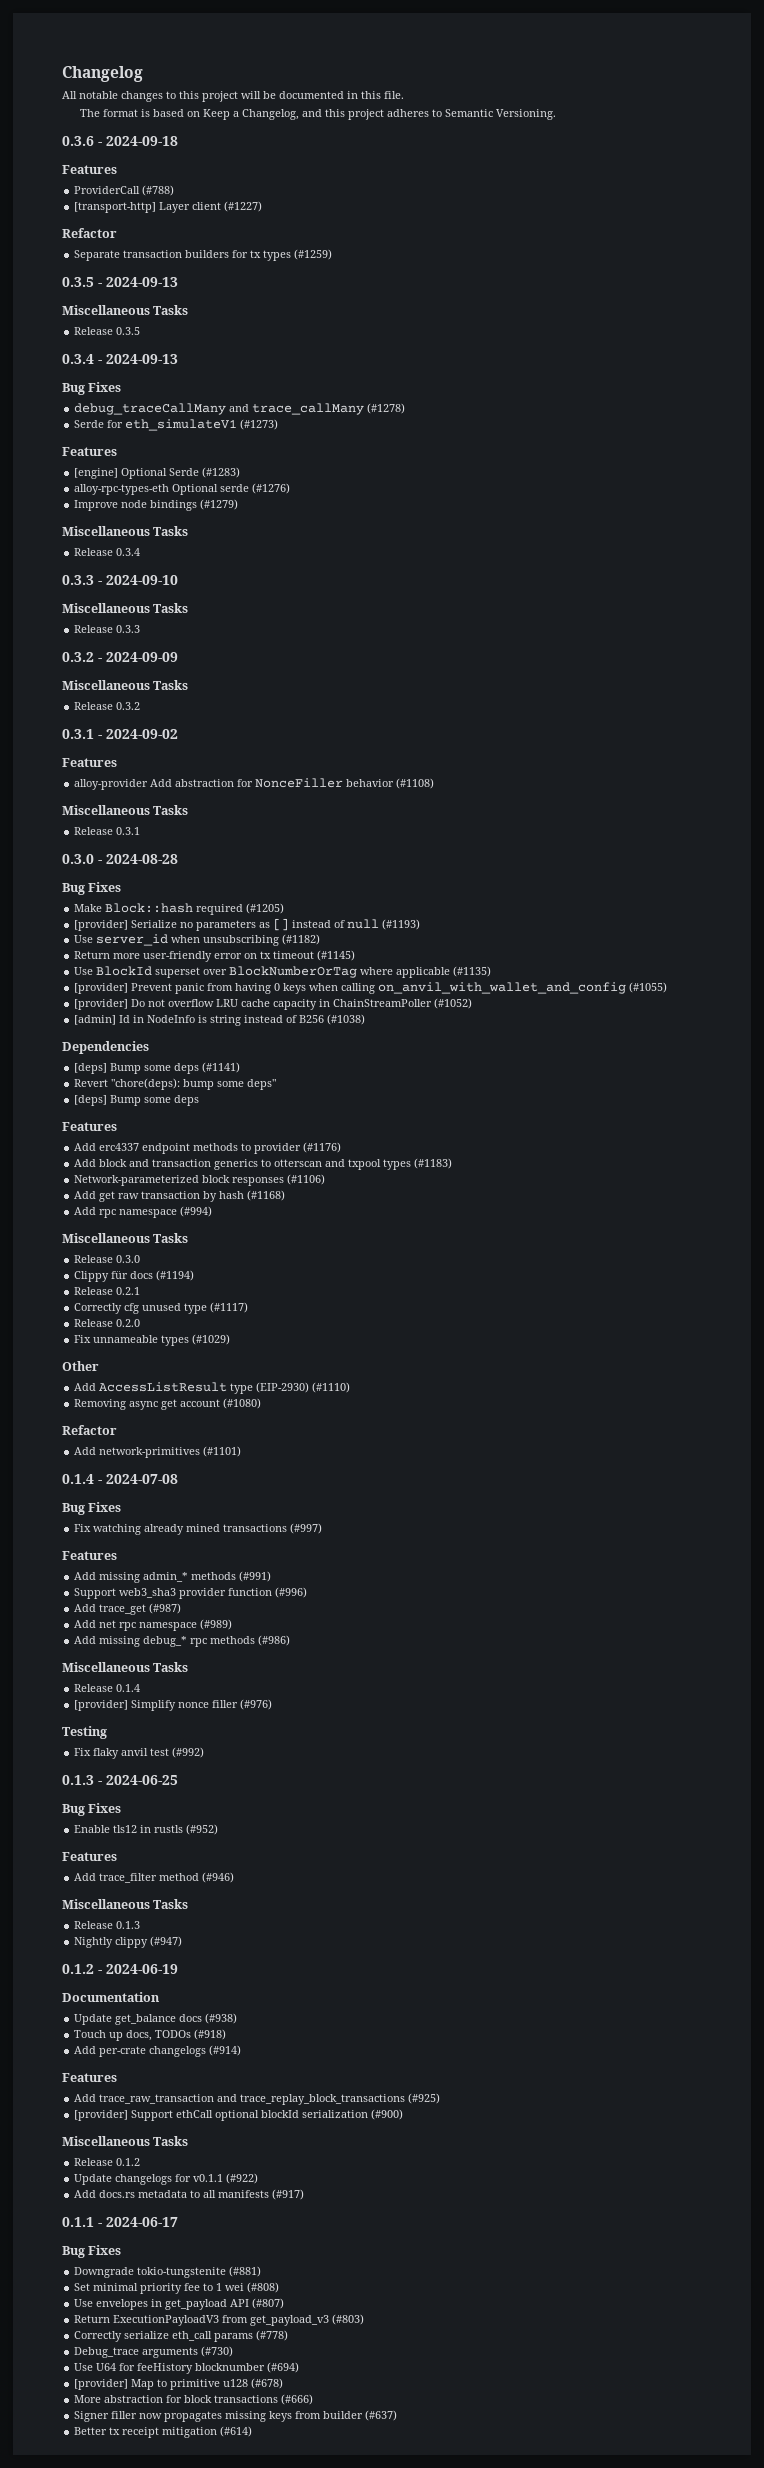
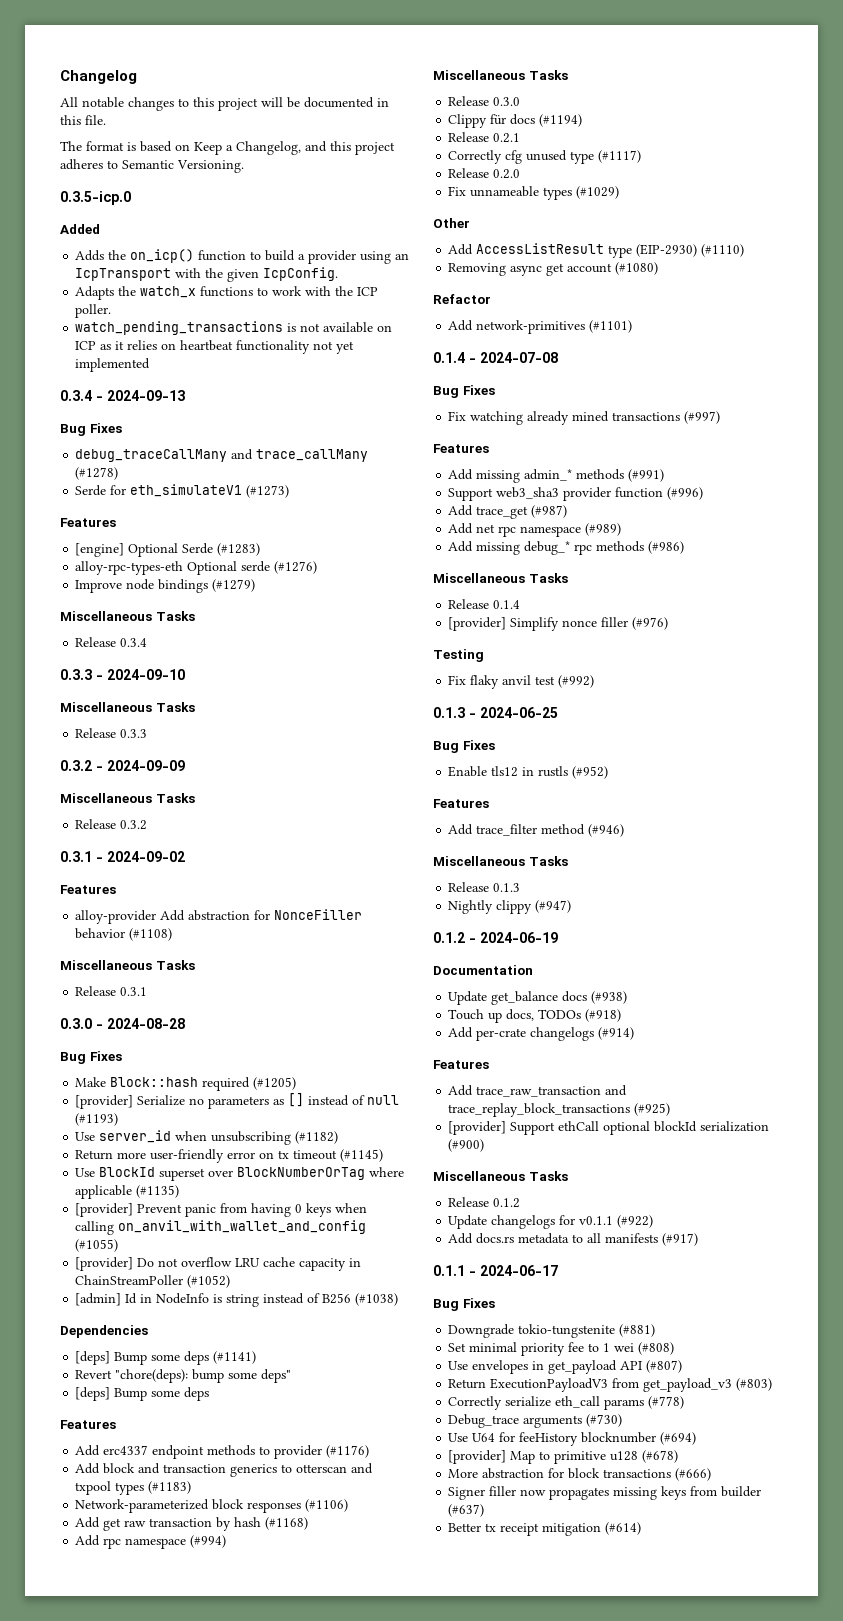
[62,136,178,146] [62,165,117,174] [74,185,175,196] [74,201,263,213] [62,228,117,238] [74,249,333,261] [62,277,178,287] [62,305,189,315] [74,327,141,335] 0.3.6 - 2024-09-18 // Features // ProviderCall (#788) // [transport-http] Layer client (#1227) // Refactor // Separate transaction builders for tx types (#1259) // 0.3.5 - 2024-09-13 // Miscellaneous Tasks // Release 0.3.5 -> [60,191,131,205] [60,224,100,234] [75,249,410,264] [75,267,339,282] [75,286,379,300] [75,304,112,318] [75,321,393,335] [75,340,355,354] [75,358,151,372] 0.3.5-icp.0 // Added // Adds the on_icp() function to build a provider using an IcpTransport with the given IcpConfig. // Adapts the watch_x functions to work with the ICP poller. // watch_pending_transactions is not available on ICP as it relies on heartbeat functionality not yet implemented

